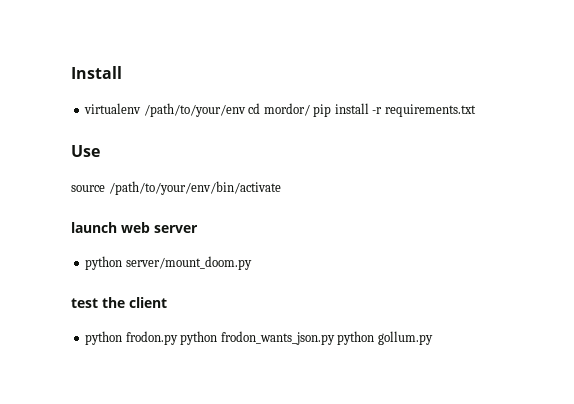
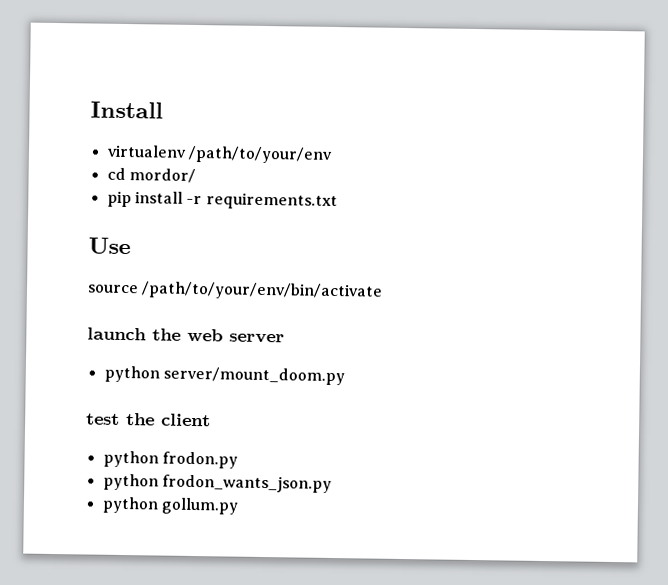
(246, 110) none -> (333, 154) //
(310, 109) none -> (196, 176) //
(117, 227) none -> [152,328,181,341] the
(178, 338) none -> (238, 460) //
(335, 338) none -> (332, 483) //

